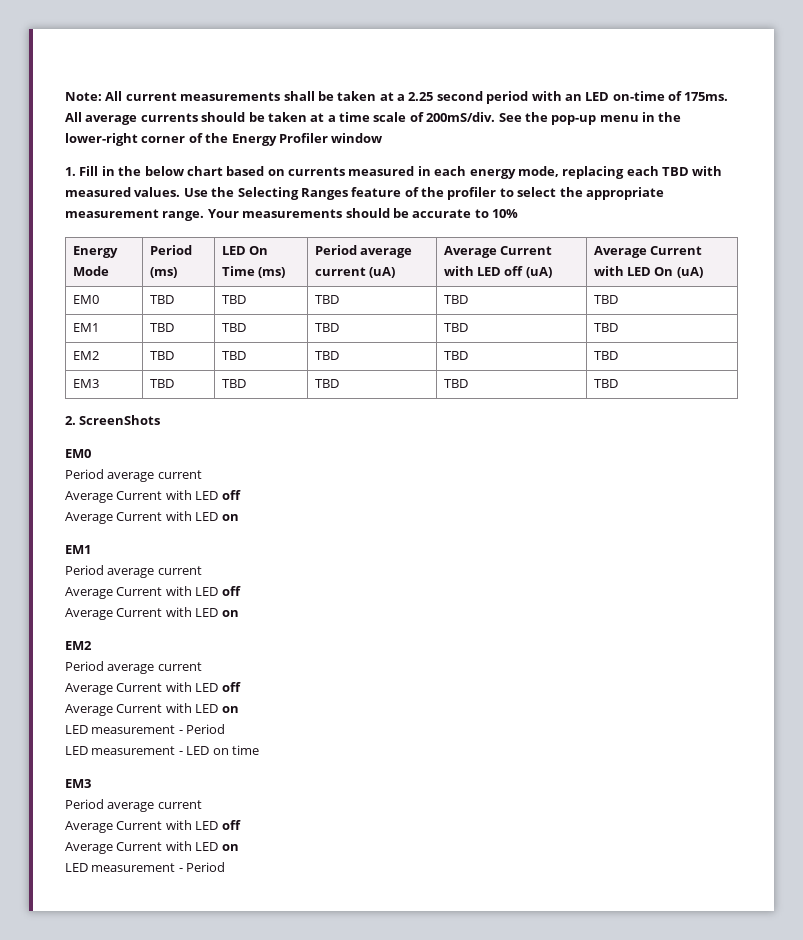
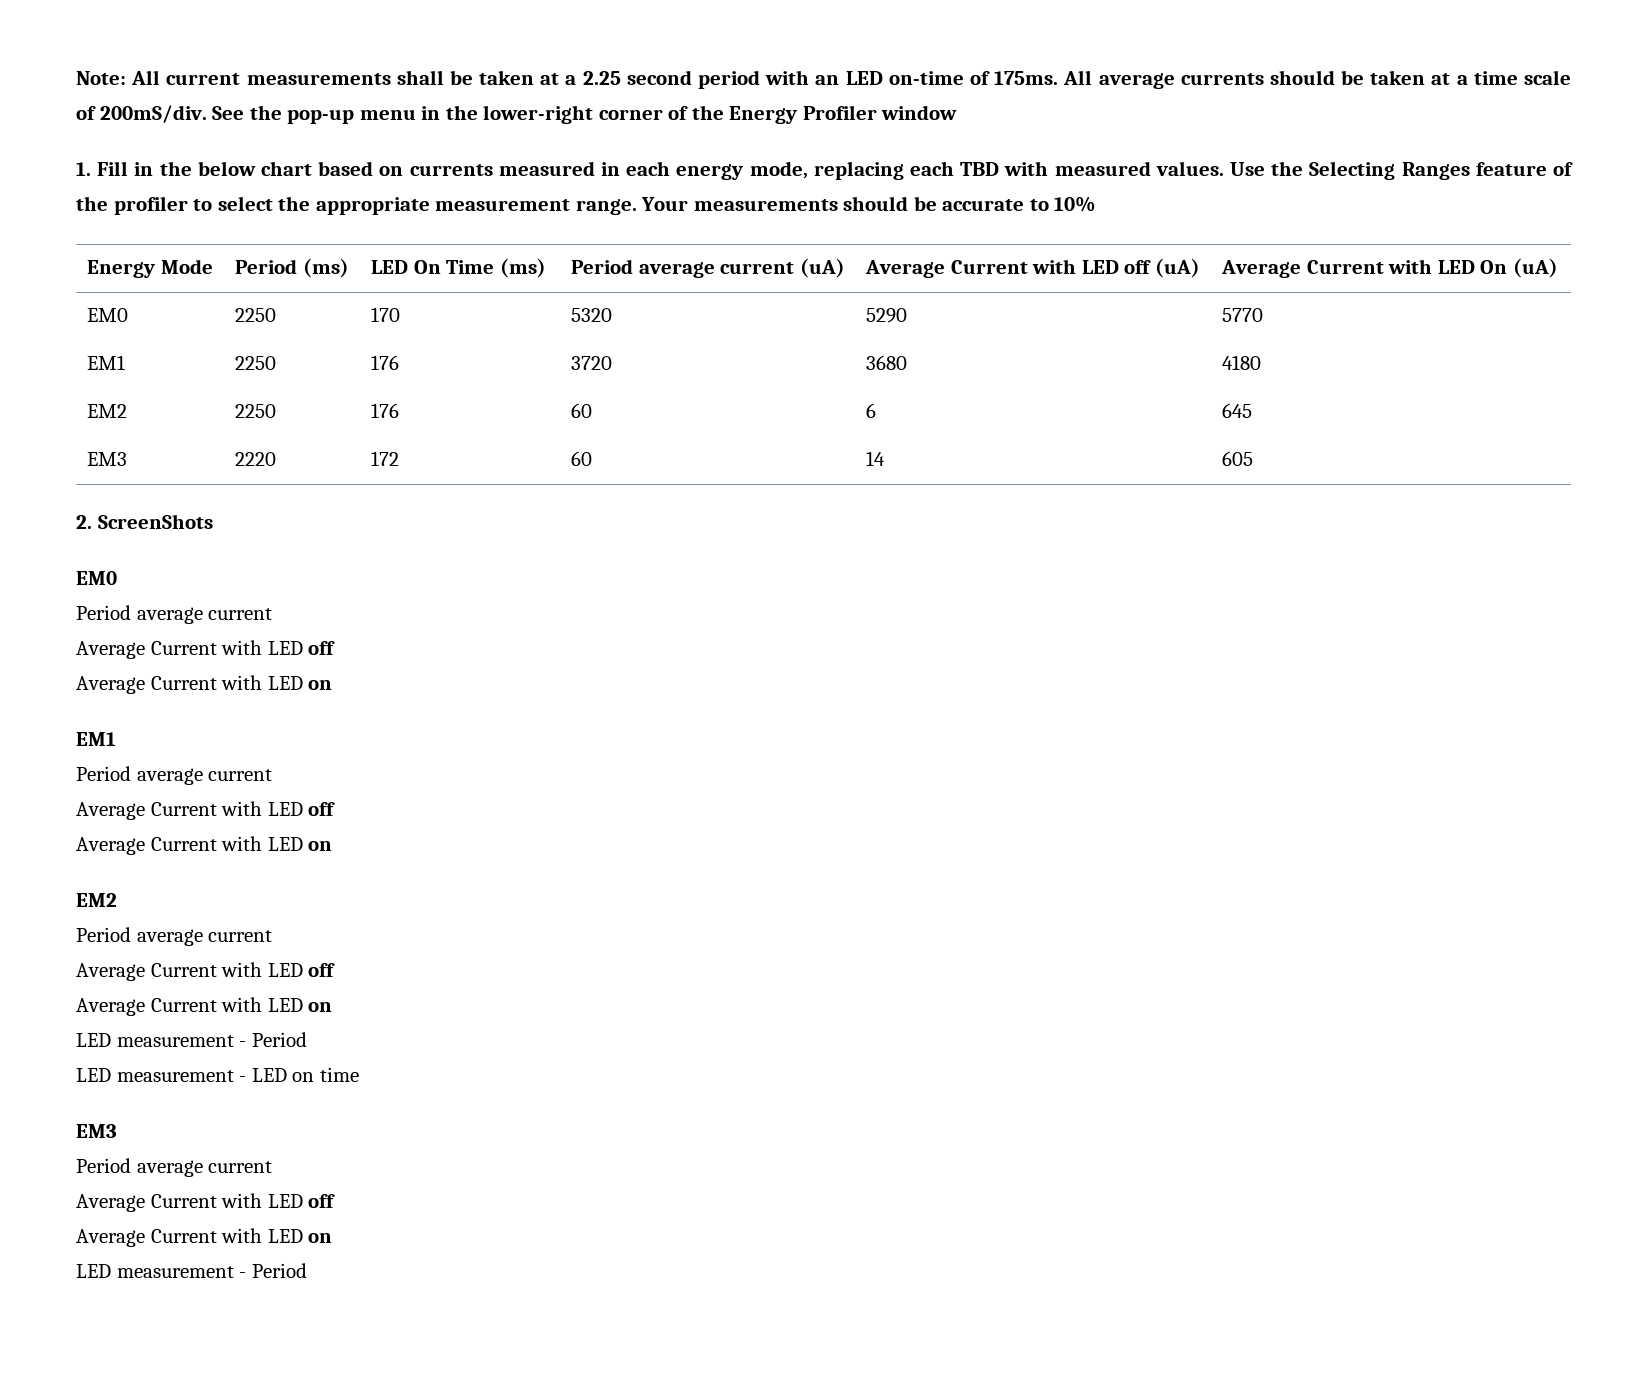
[149,295,174,304] [221,295,246,304] [314,295,339,304] [443,295,468,304] [593,295,618,304] [72,323,99,332] [149,323,174,332] [221,323,246,332] [314,323,339,332] [443,323,468,332] [593,323,618,332] [72,351,99,360] [149,351,174,360] [221,351,246,360] [314,351,339,360] [443,351,468,360] [593,351,618,360] [72,379,99,388] [149,379,174,388] [221,379,246,388] [314,379,339,388] [443,379,468,388] [593,379,618,388] TBD | TBD | TBD | TBD | TBD // EM1 | TBD | TBD | TBD | TBD | TBD // EM2 | TBD | TBD | TBD | TBD | TBD // EM3 | TBD | TBD | TBD | TBD | TBD -> [235,308,277,322] [371,307,401,322] [571,308,613,322] [866,308,908,323] [1222,308,1264,322] [87,355,126,370] [235,356,277,370] [371,355,400,370] [571,356,613,370] [866,355,908,370] [1222,355,1262,370] [87,404,128,418] [235,404,277,418] [371,403,400,418] [571,403,593,418] [866,403,877,418] [1222,403,1253,418] [87,452,128,466] [235,452,277,466] [371,451,400,466] [571,451,593,466] [866,451,886,466] [1222,451,1254,466] 2250 | 170 | 5320 | 5290 | 5770 // EM1 | 2250 | 176 | 3720 | 3680 | 4180 // EM2 | 2250 | 176 | 60 | 6 | 645 // EM3 | 2220 | 172 | 60 | 14 | 605

